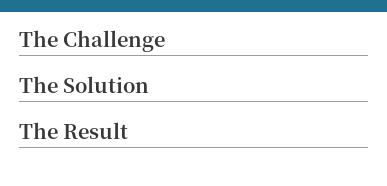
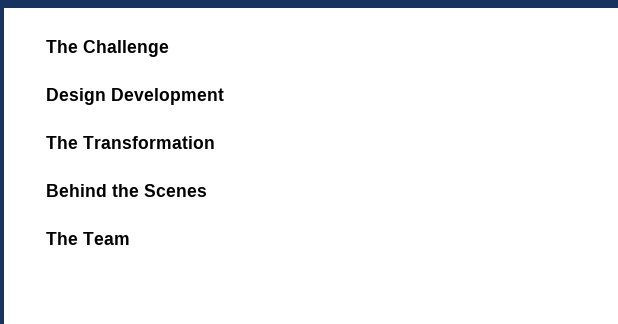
[19,76,150,93] [19,122,129,139] The Solution // The Result -> [46,88,224,105] [46,136,215,149] [46,184,207,197] [46,232,130,245] Design Development // The Transformation // Behind the Scenes // The Team

